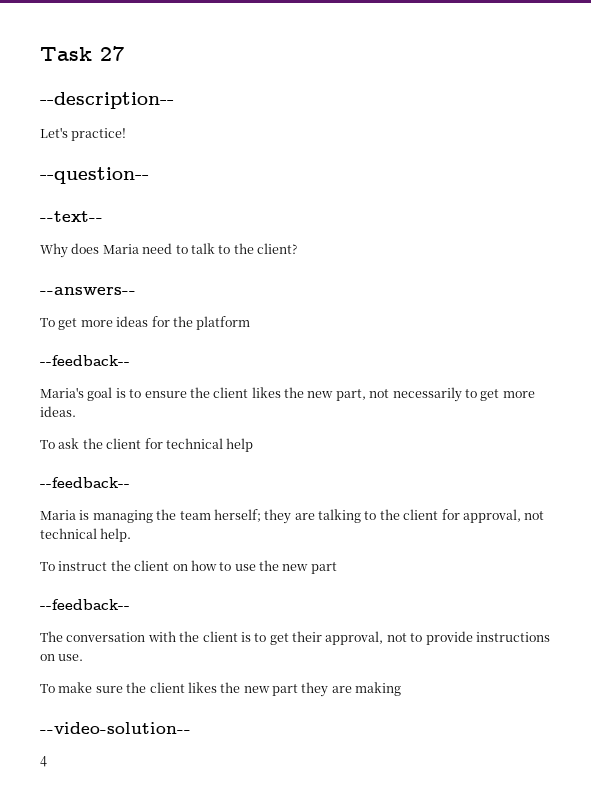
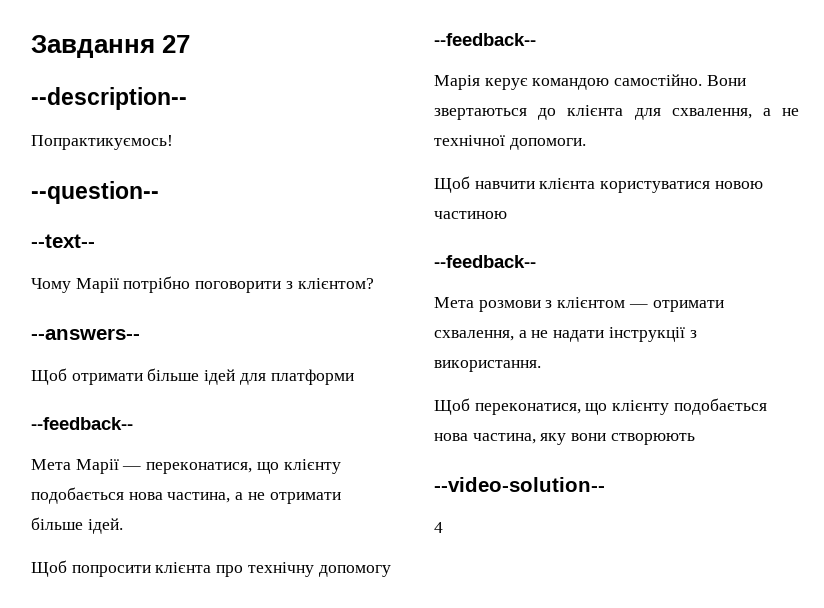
[40,47,92,61] Task -> [31,35,155,58] Завдання
[40,127,127,141] Let's practice! -> [31,135,173,150] Попрактикуємось!
[40,243,297,258] [40,287,136,295] [40,316,251,330] [40,355,130,366] [40,387,535,402] [40,406,76,417] [40,438,254,452] [40,477,130,488] [40,509,545,524] [40,528,132,542] [40,560,337,574] [40,599,130,610] [40,631,550,645] [40,654,84,661] [40,682,402,697] Why does Maria need to talk to the client? // --answers-- // To get more ideas for the platform // --feedback-- // Maria's goal is to ensure the client likes the new part, not necessarily to get more ideas. // To ask the client for technical help // --feedback-- // Maria is managing the team herself; they are talking to the client for approval, not technical help. // To instruct the client on how to use the new part // --feedback-- // The conversation with the client is to get their approval, not to provide instructions on use. // To make sure the client likes the new part they are making -> [31,276,374,293] [31,328,140,340] [31,368,354,385] [31,417,133,430] [31,459,341,474] [31,487,341,504] [31,517,123,534] [31,560,391,577] [434,33,536,46] [434,74,746,90] [434,105,799,120] [434,135,586,150] [434,176,763,193] [434,211,507,219] [434,255,536,268] [434,297,724,312] [434,327,697,342] [434,360,541,372] [434,398,767,415] [434,433,695,445] Чому Марії потрібно поговорити з клієнтом? // --answers-- // Щоб отримати більше ідей для платформи // --feedback-- // Мета Марії — переконатися, що клієнту подобається нова частина, а не отримати більше ідей. // Щоб попросити клієнта про технічну допомогу // --feedback-- // Марія керує командою самостійно. Вони звертаються до клієнта для схвалення, а не технічної допомоги. // Щоб навчити клієнта користуватися новою частиною // --feedback-- // Мета розмови з клієнтом — отримати схвалення, а не надати інструкції з використання. // Щоб переконатися, що клієнту подобається нова частина, яку вони створюють

